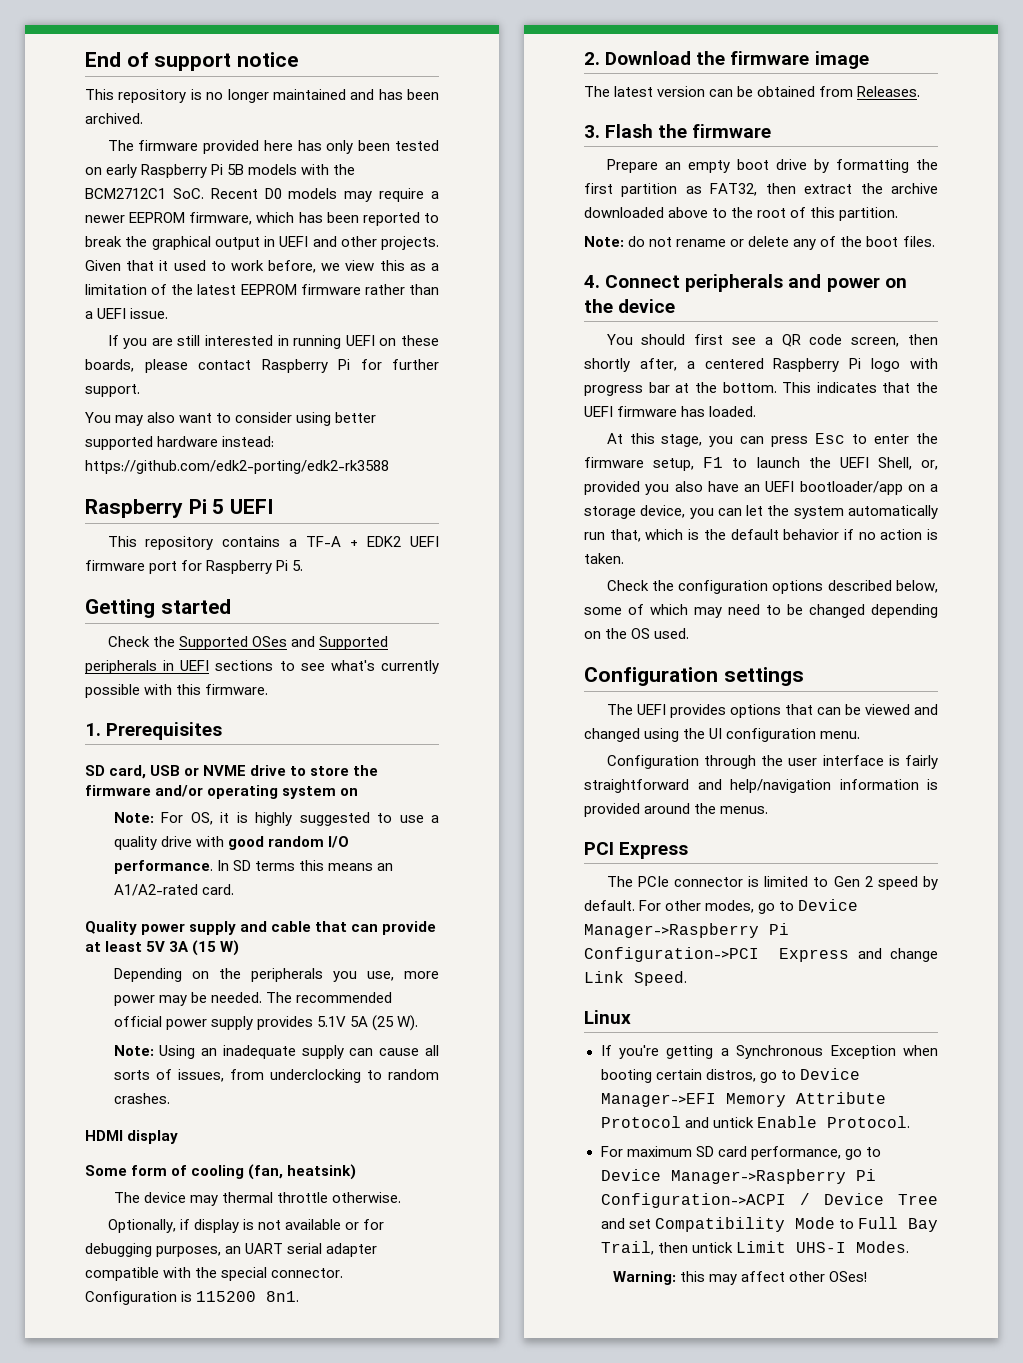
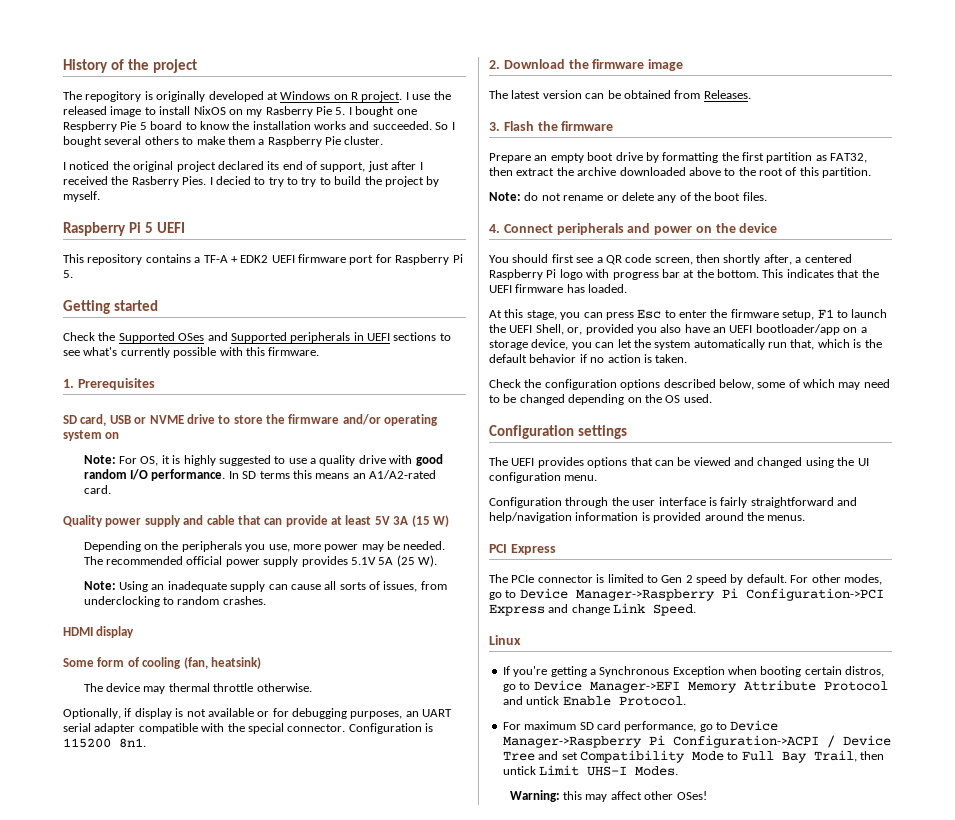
[85,52,299,71] [85,89,439,103] [85,113,143,124] [107,140,440,154] [85,164,356,178] [85,188,440,202] [85,212,439,226] [85,236,439,250] [85,260,440,273] [85,284,440,295] [85,308,169,319] [107,335,439,349] [85,359,439,373] [85,384,140,397] [85,412,377,426] [85,436,275,450] [85,460,389,474] End of support notice // This repository is no longer maintained and has been archived. // The firmware provided here has only been tested on early Raspberry Pi 5B models with the BCM2712C1 SoC. Recent D0 models may require a newer EEPROM firmware, which has been reported to break the graphical output in UEFI and other projects. Given that it used to work before, we view this as a limitation of the latest EEPROM firmware rather than a UEFI issue. // If you are still interested in running UEFI on these boards, please contact Raspberry Pi for further support. // You may also want to consider using better supported hardware instead: https://github.com/edk2-porting/edk2-rk3588 -> [63,59,197,73] [63,91,451,102] [63,106,417,117] [63,121,455,132] [63,136,384,147] [63,161,423,172] [63,176,440,187] [63,191,100,202] History of the project // The repogitory is originally developed at Windows on R project. I use the released image to install NixOS on my Rasberry Pie 5. I bought one Respberry Pie 5 board to know the installation works and succeeded. So I bought several others to make them a Raspberry Pie cluster. // I noticed the original project declared its end of support, just after I received the Rasberry Pies. I decied to try to try to build the project by myself.

